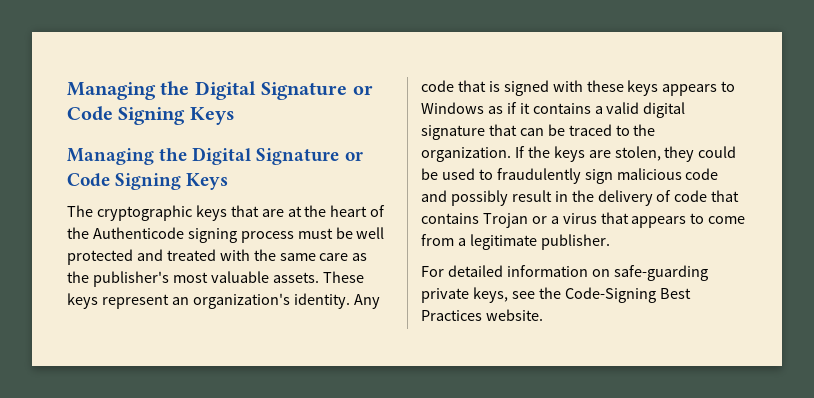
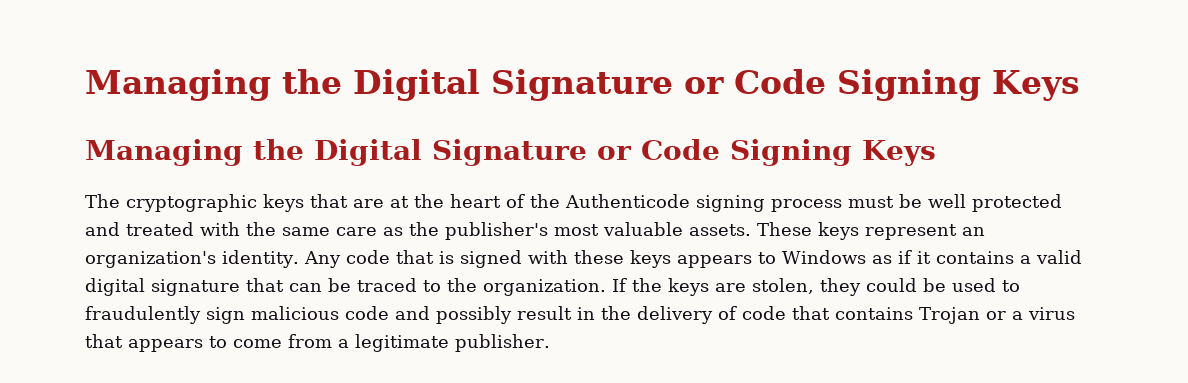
[421,265,708,281] [421,287,691,303] [421,309,543,321] // For detailed information on safe-guarding private keys, see the Code-Signing Best Practices website. -> (550, 343) none

